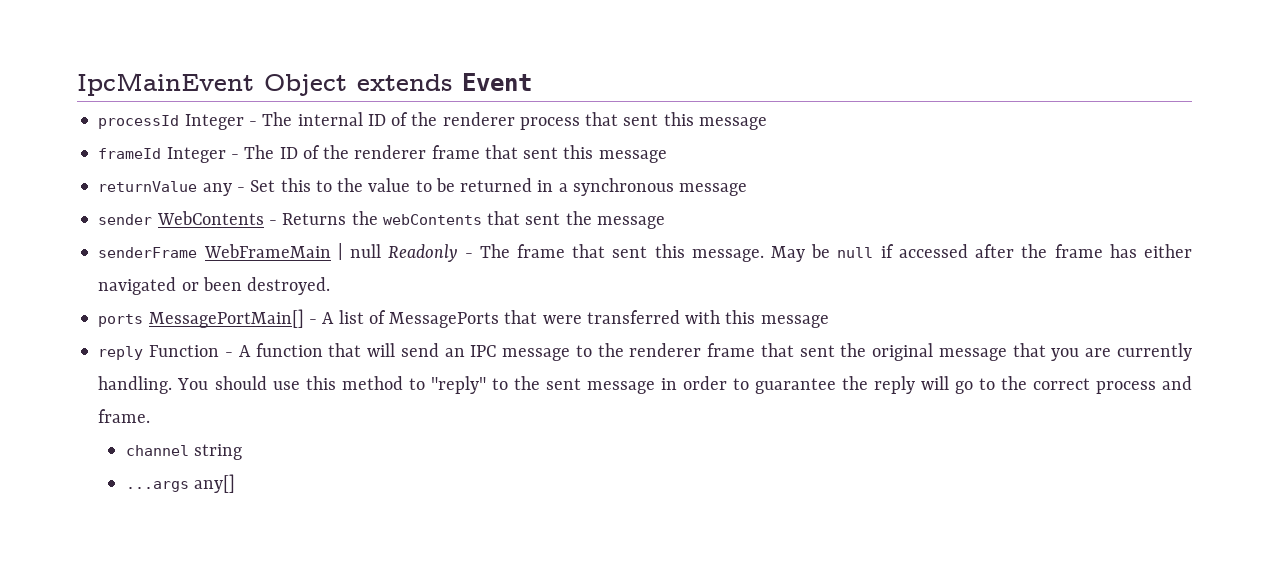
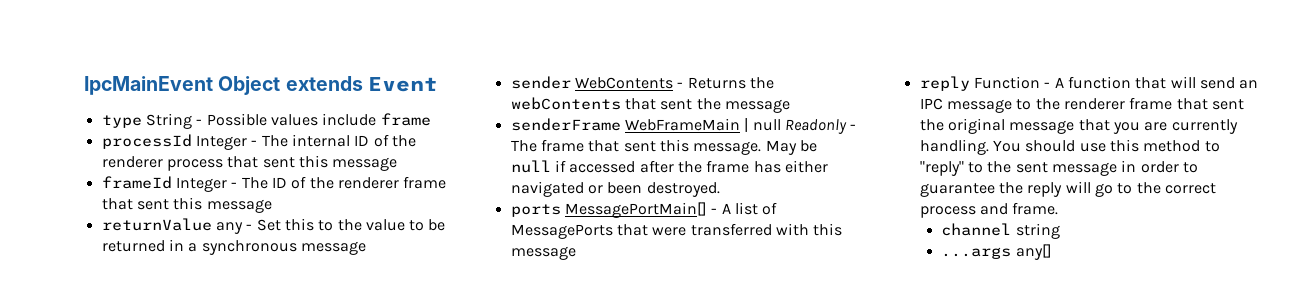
(532, 82) none -> [101,113,431,129] // type String - Possible values include frame

